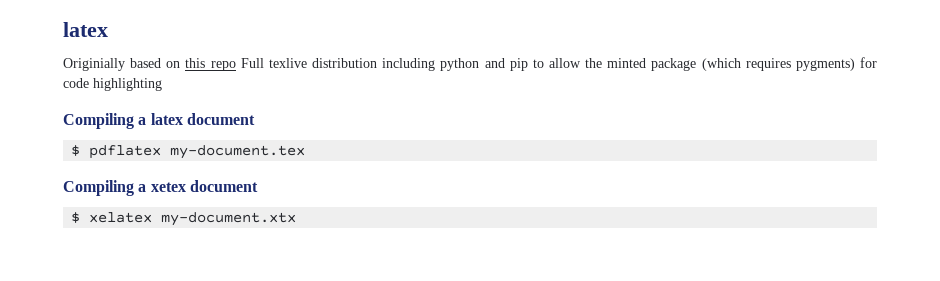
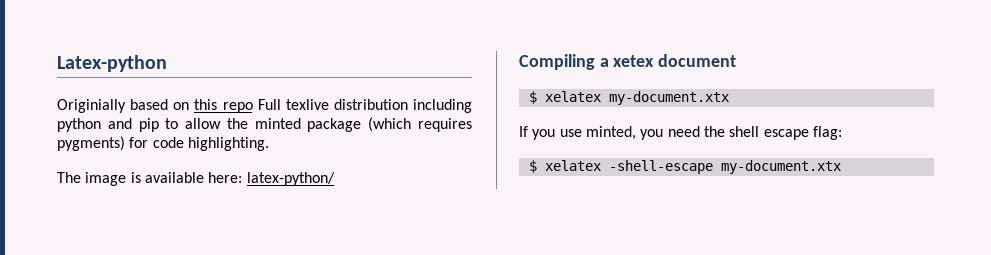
[63,22,108,37] latex -> [57,55,167,72] Latex-python
[93,78,162,91] [63,113,255,129] [71,145,306,159] highlighting // Compiling a latex document // $ pdflatex my-document.tex -> [187,137,269,151] [57,172,335,186] highlighting. // The image is available here: latex-python/
(297, 219) none -> [519,126,842,140] [528,160,841,174] // If you use minted, you need the shell escape flag: // $ xelatex -shell-escape my-document.xtx

